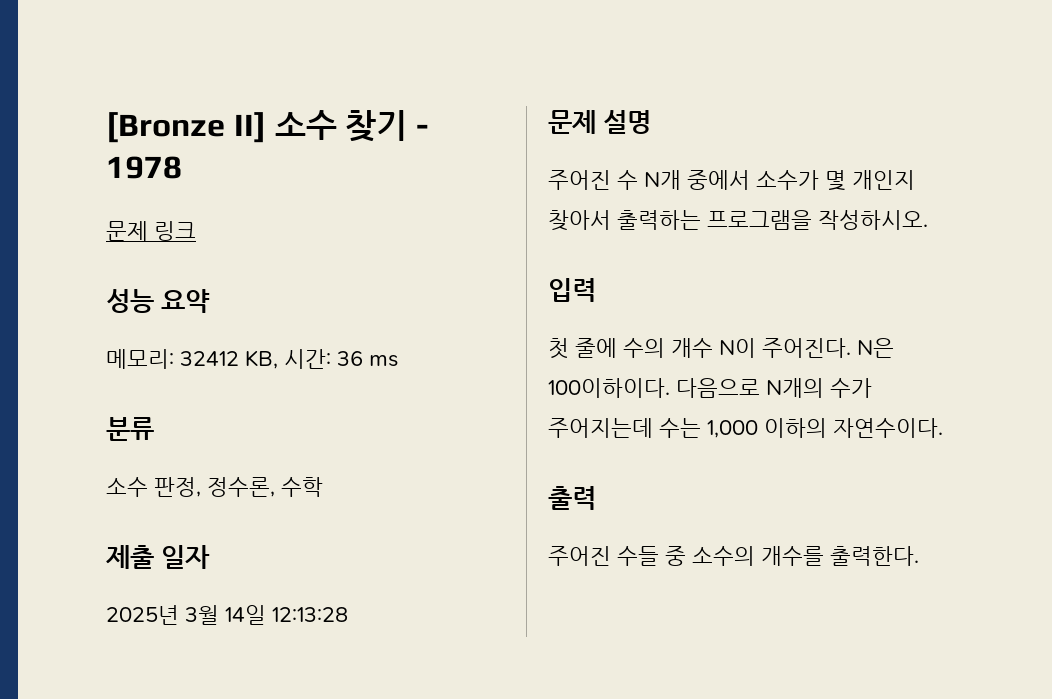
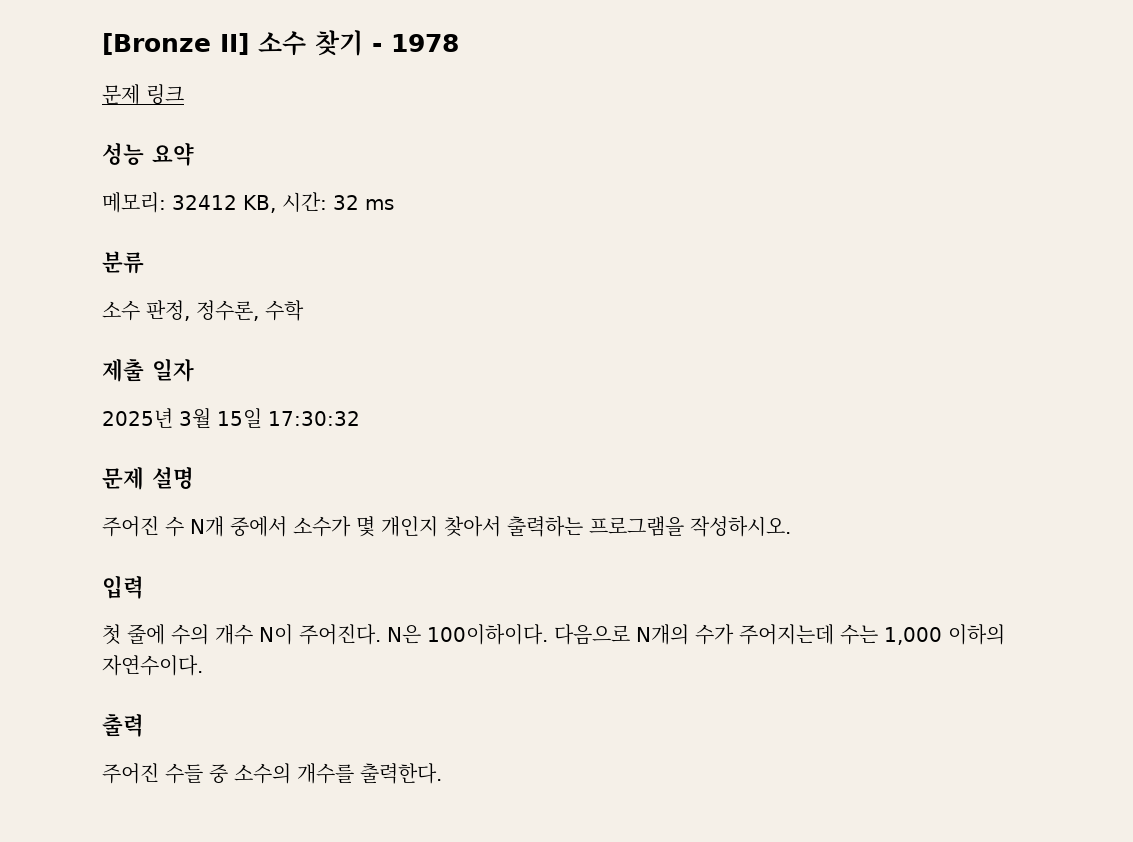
[337,351,363,366] 36 -> [333,195,359,210] 32
[225,605,348,625] 14일 12:13:28 -> [217,408,360,428] 15일 17:30:32

